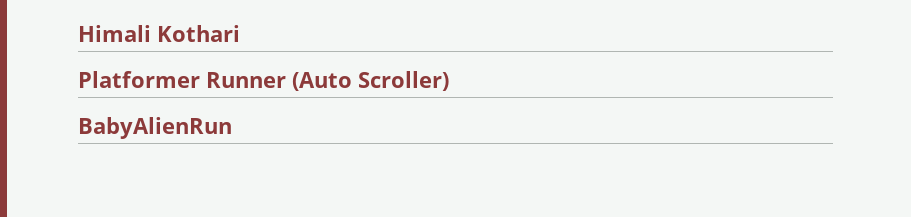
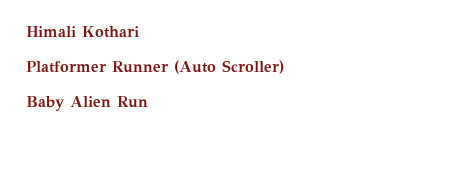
[78,117,232,139] BabyAlienRun -> [26,96,148,111] Baby Alien Run

